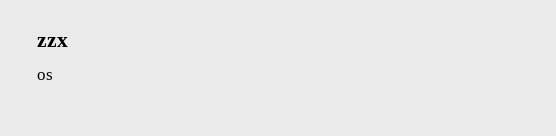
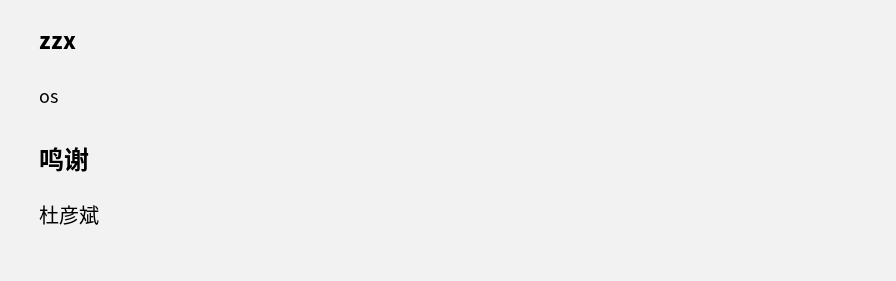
(53, 76) none -> [39,147,89,172] [39,205,99,225] // 鸣谢 // 杜彦斌

